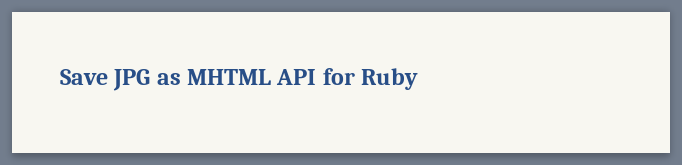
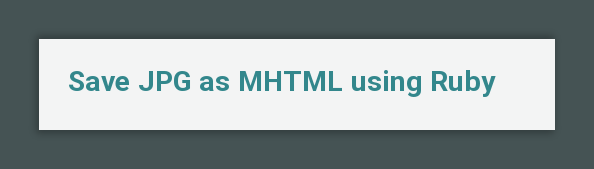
[276,68,355,85] API for -> [350,70,423,97] using

